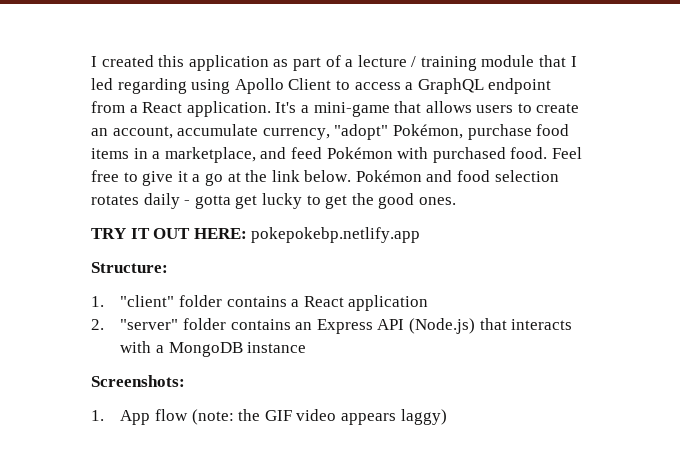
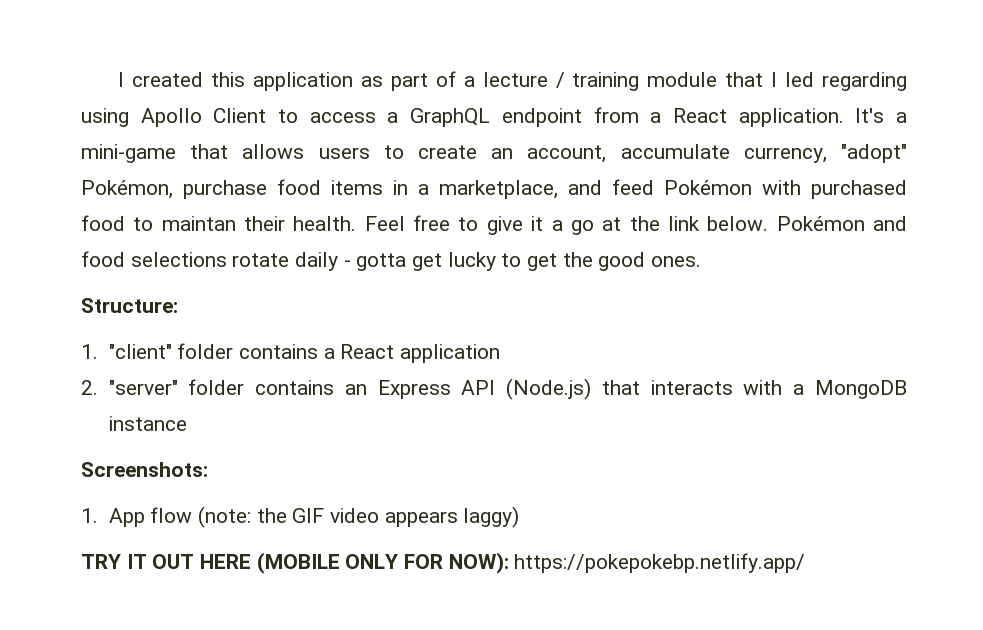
[510,147,548,159] food. -> [81,215,357,231] food to maintan their health.
[494,170,559,182] [91,195,139,205] selection rotates -> [130,252,290,267] selections rotate
[91,227,421,243] // TRY IT OUT HERE: pokepokebp.netlify.app -> (702, 261) none
(447, 417) none -> [81,552,806,574] // TRY IT OUT HERE (MOBILE ONLY FOR NOW): https://pokepokebp.netlify.app/

